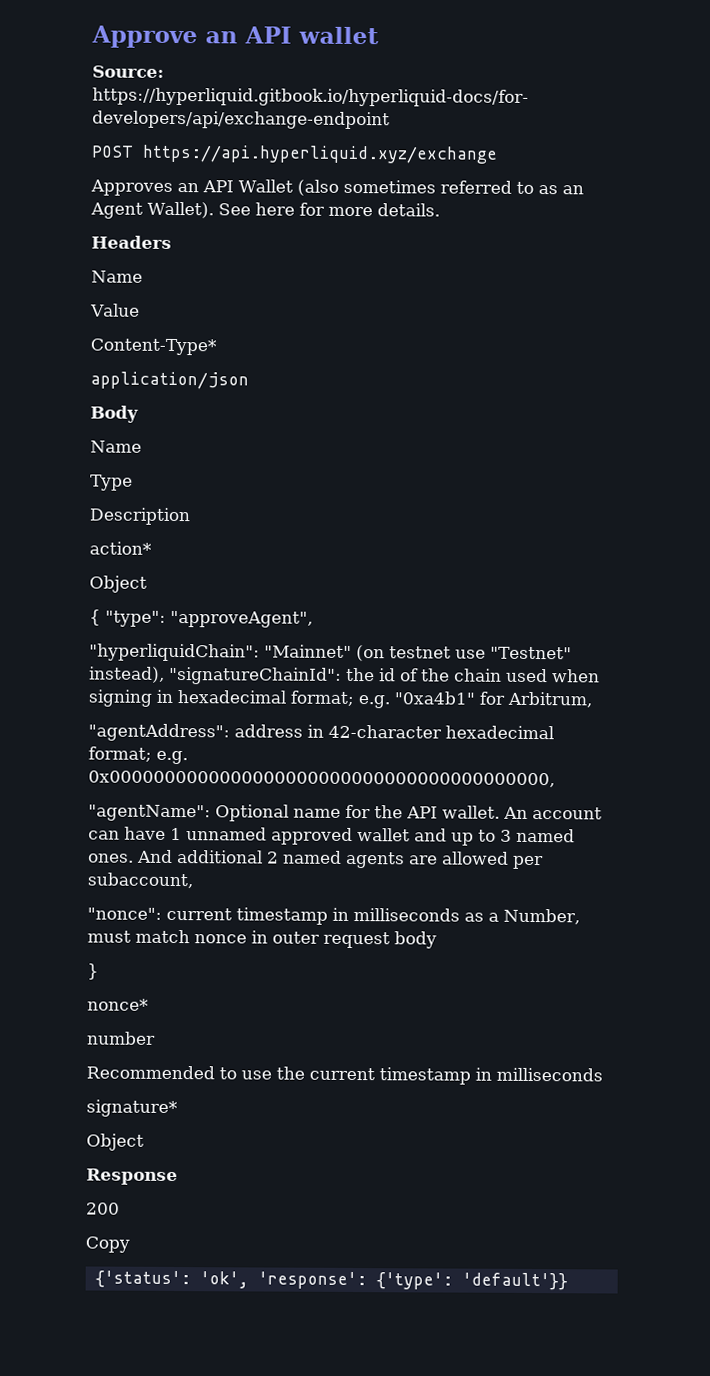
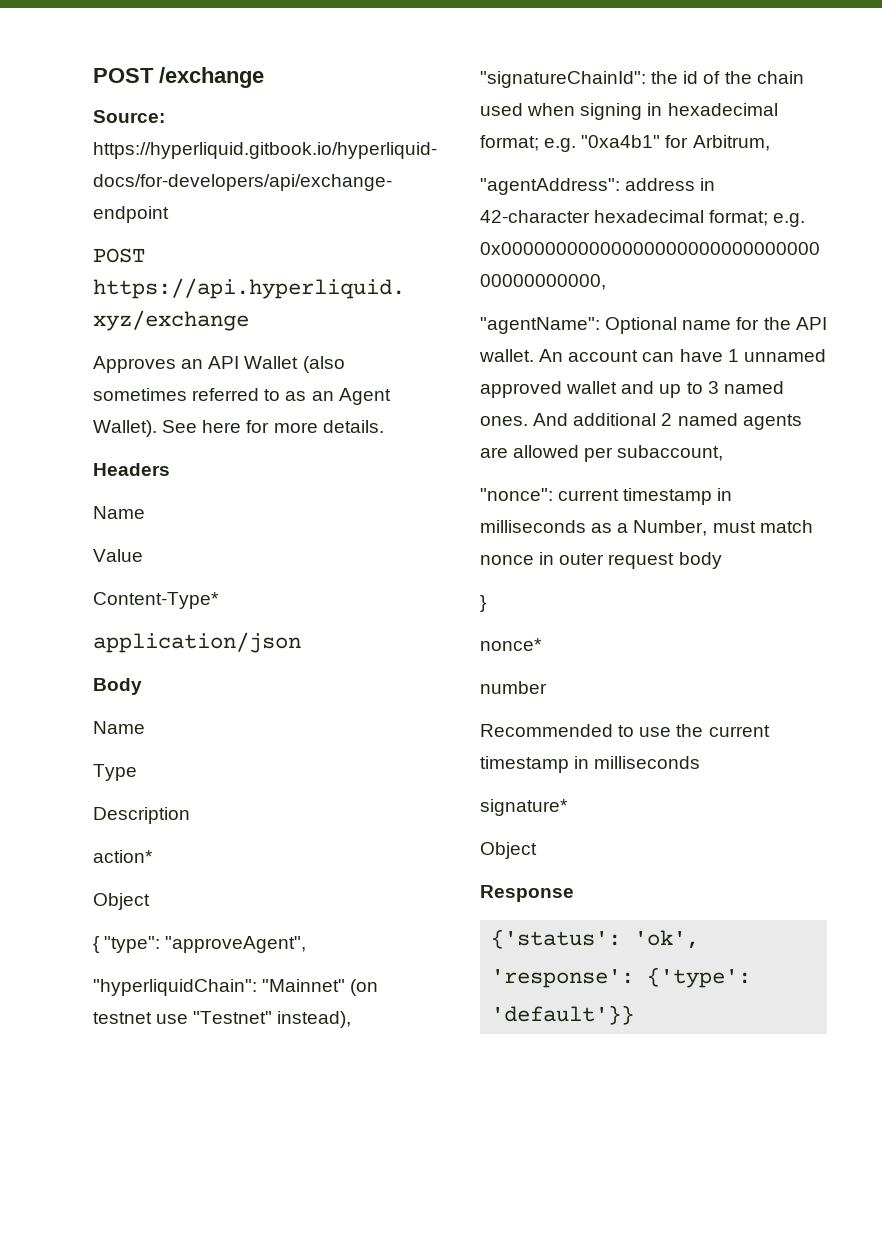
[91,25,379,49] Approve an API wallet -> [93,67,264,88] POST /exchange
[86,1202,120,1215] [85,1236,130,1253] // 200 // Copy -> (574, 893) none

